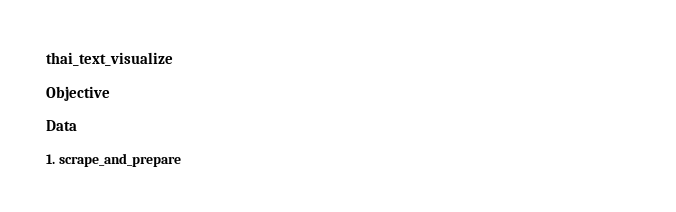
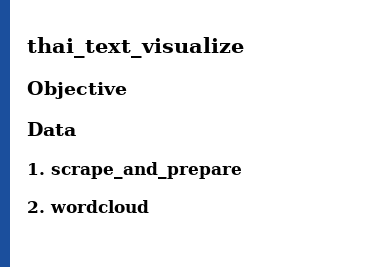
(181, 160) none -> [27,200,149,213] // 2. wordcloud

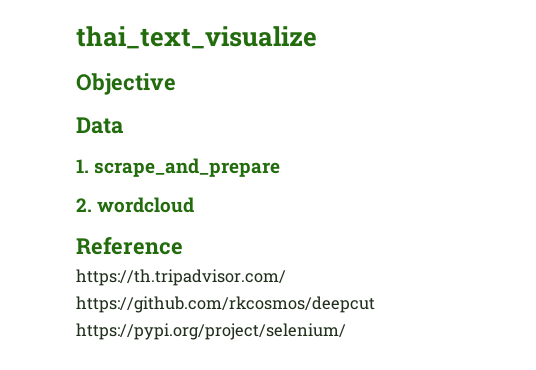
(149, 206) none -> [76,237,183,255] [76,269,286,286] [76,296,375,313] [76,323,346,340] // Reference // https://th.tripadvisor.com/ // https://github.com/rkcosmos/deepcut // https://pypi.org/project/selenium/

